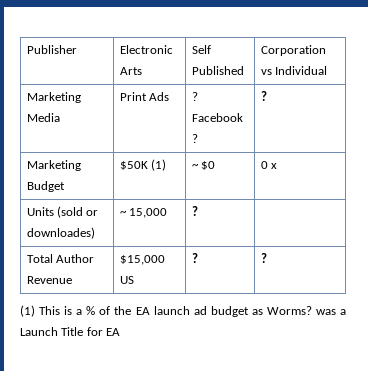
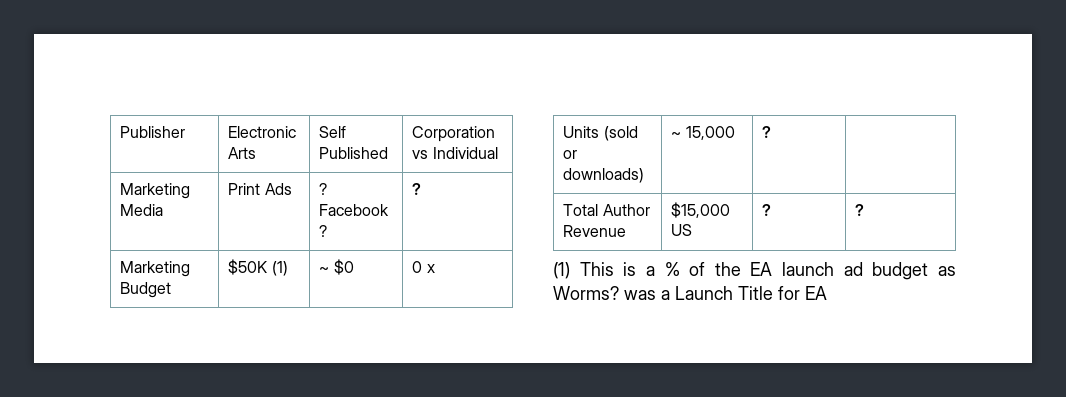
[26,227,95,239] downloades) -> [563,168,645,183] downloads)

